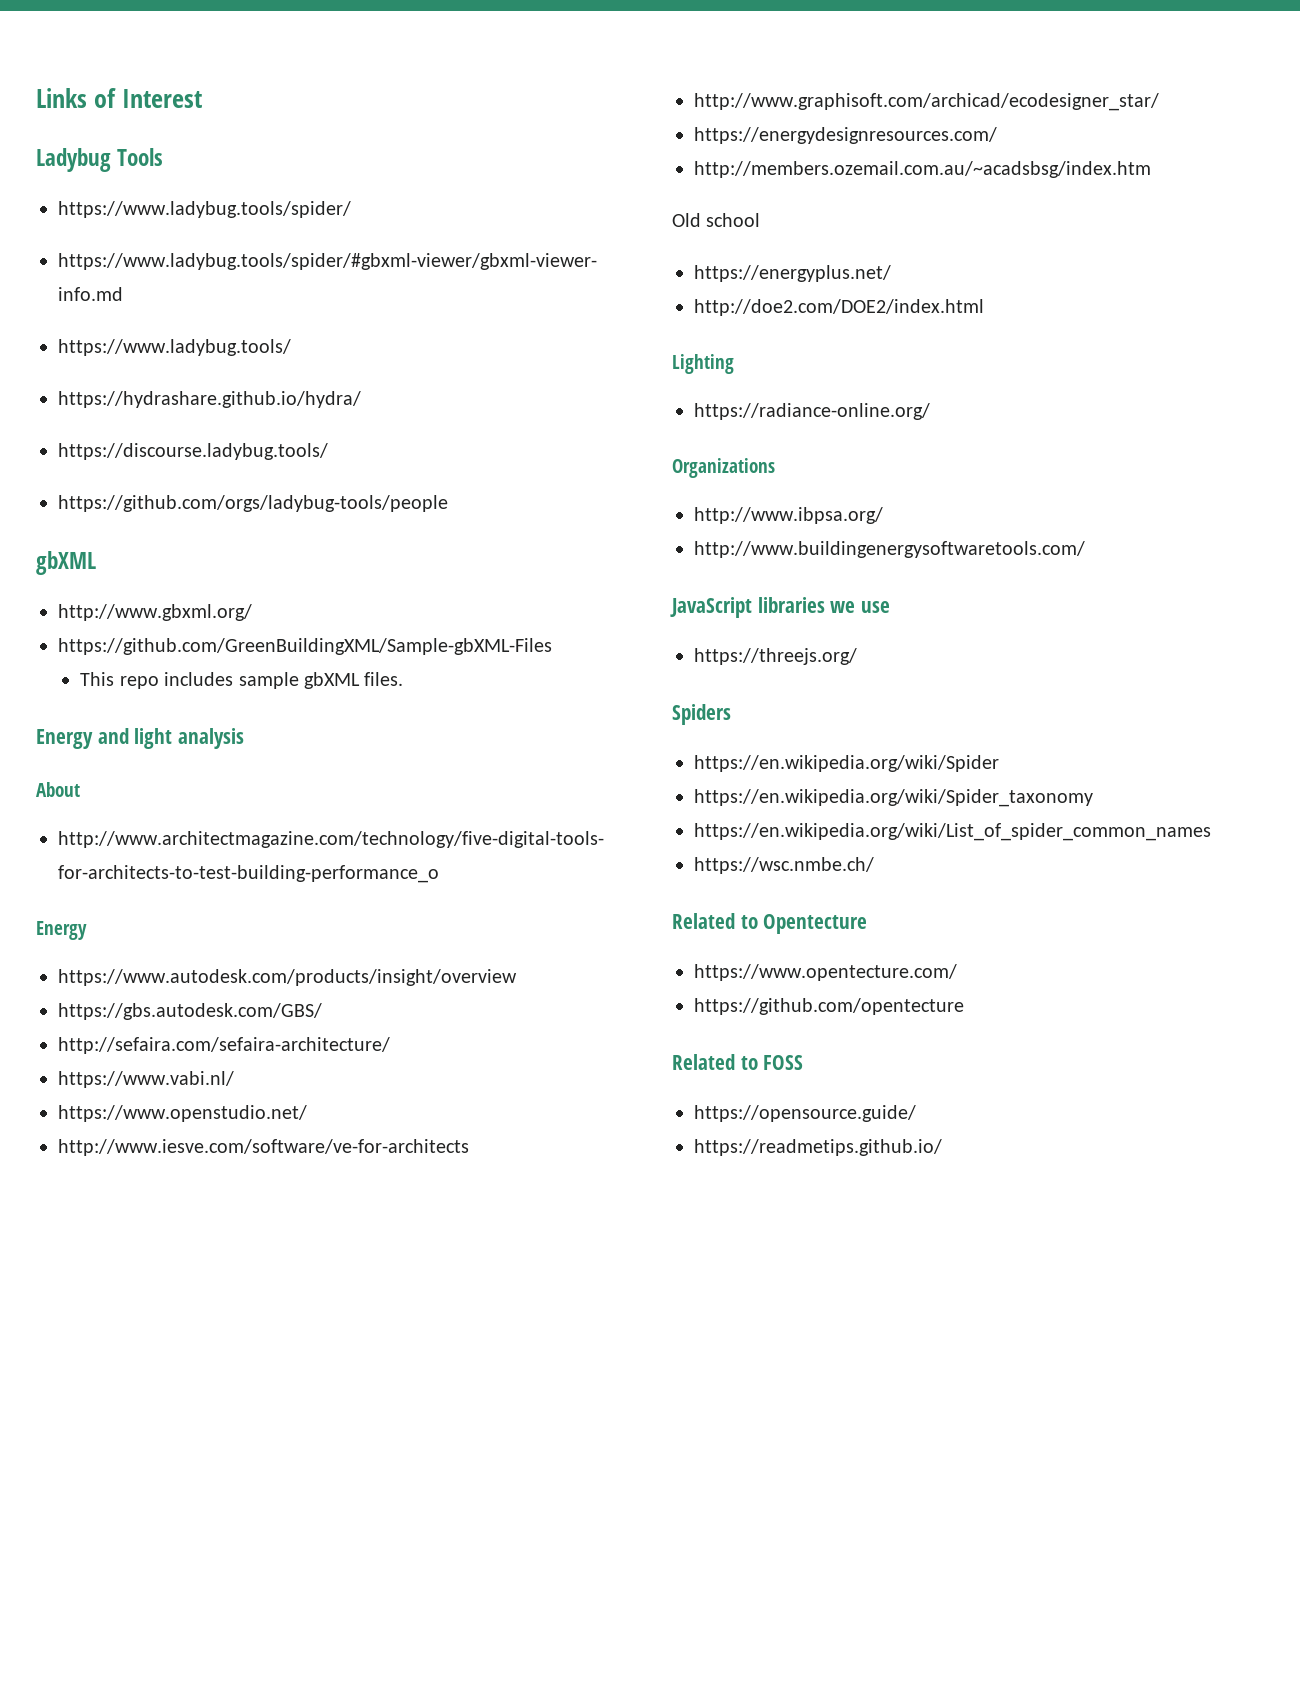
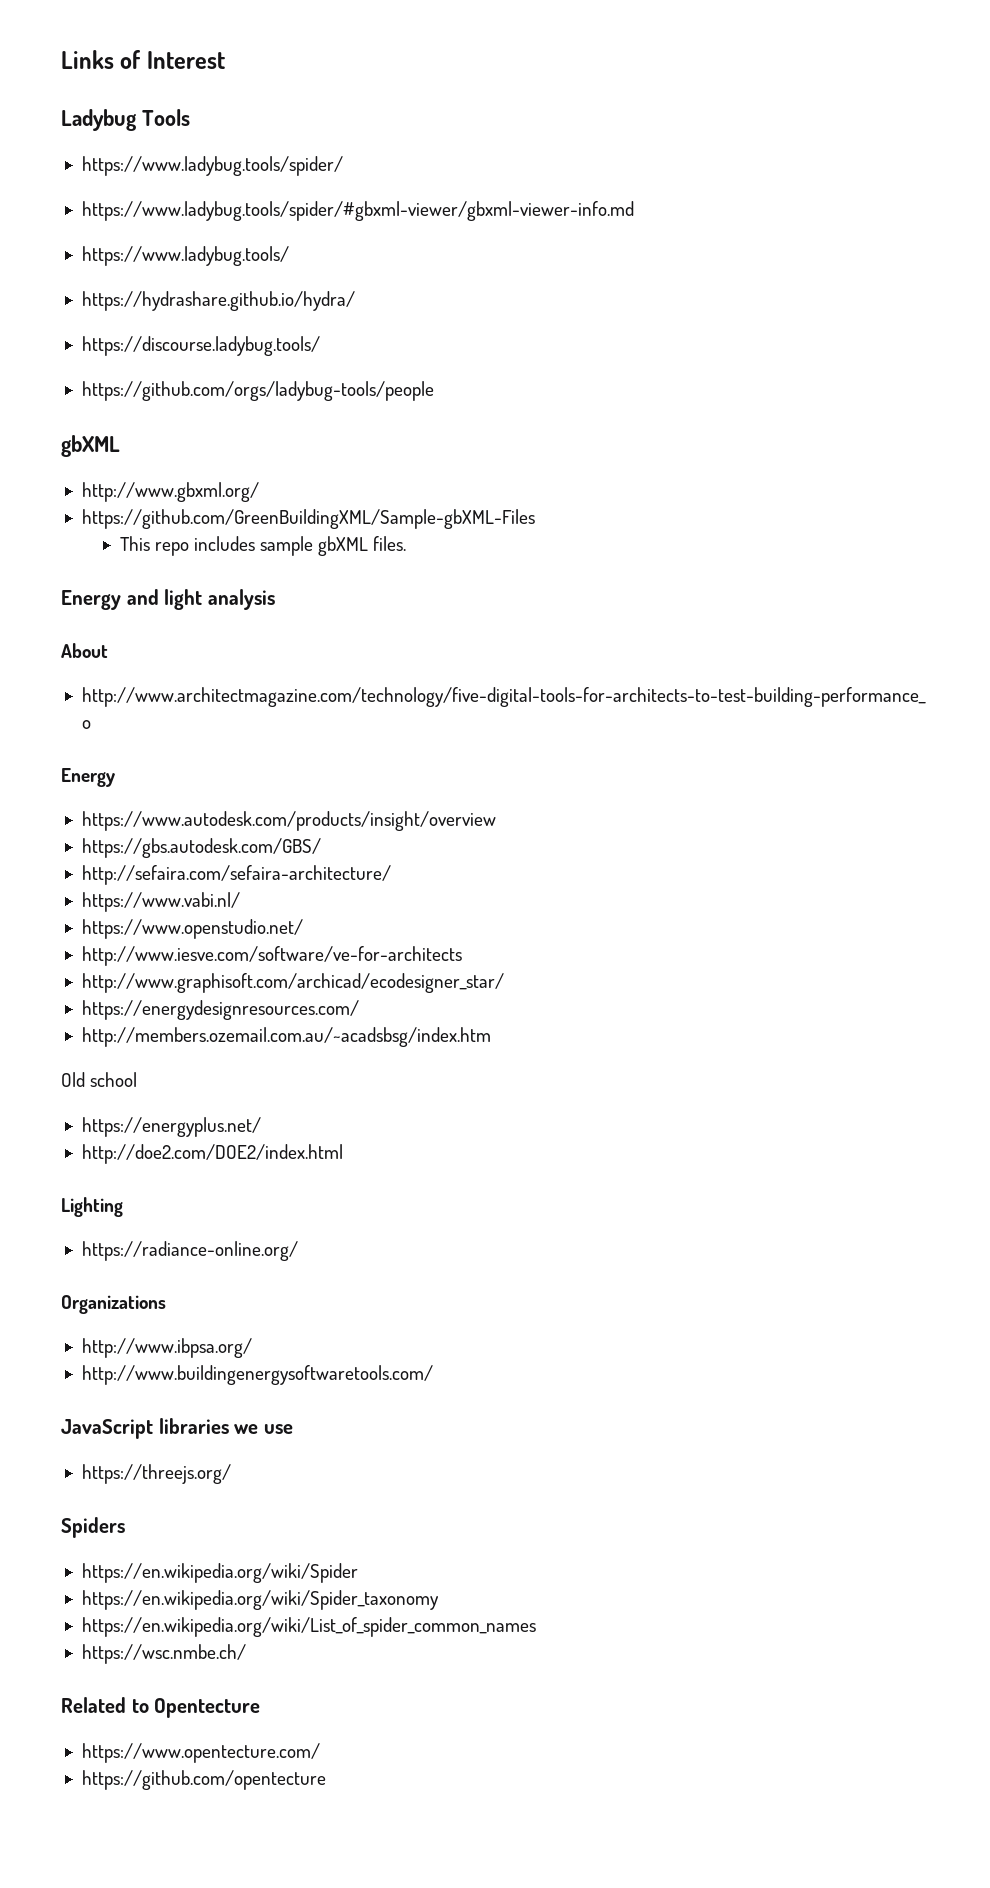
[672,1054,804,1070] [694,1105,916,1122] [694,1139,942,1156] // Related to FOSS // https://opensource.guide/ // https://readmetips.github.io/ -> (326, 1780) none

